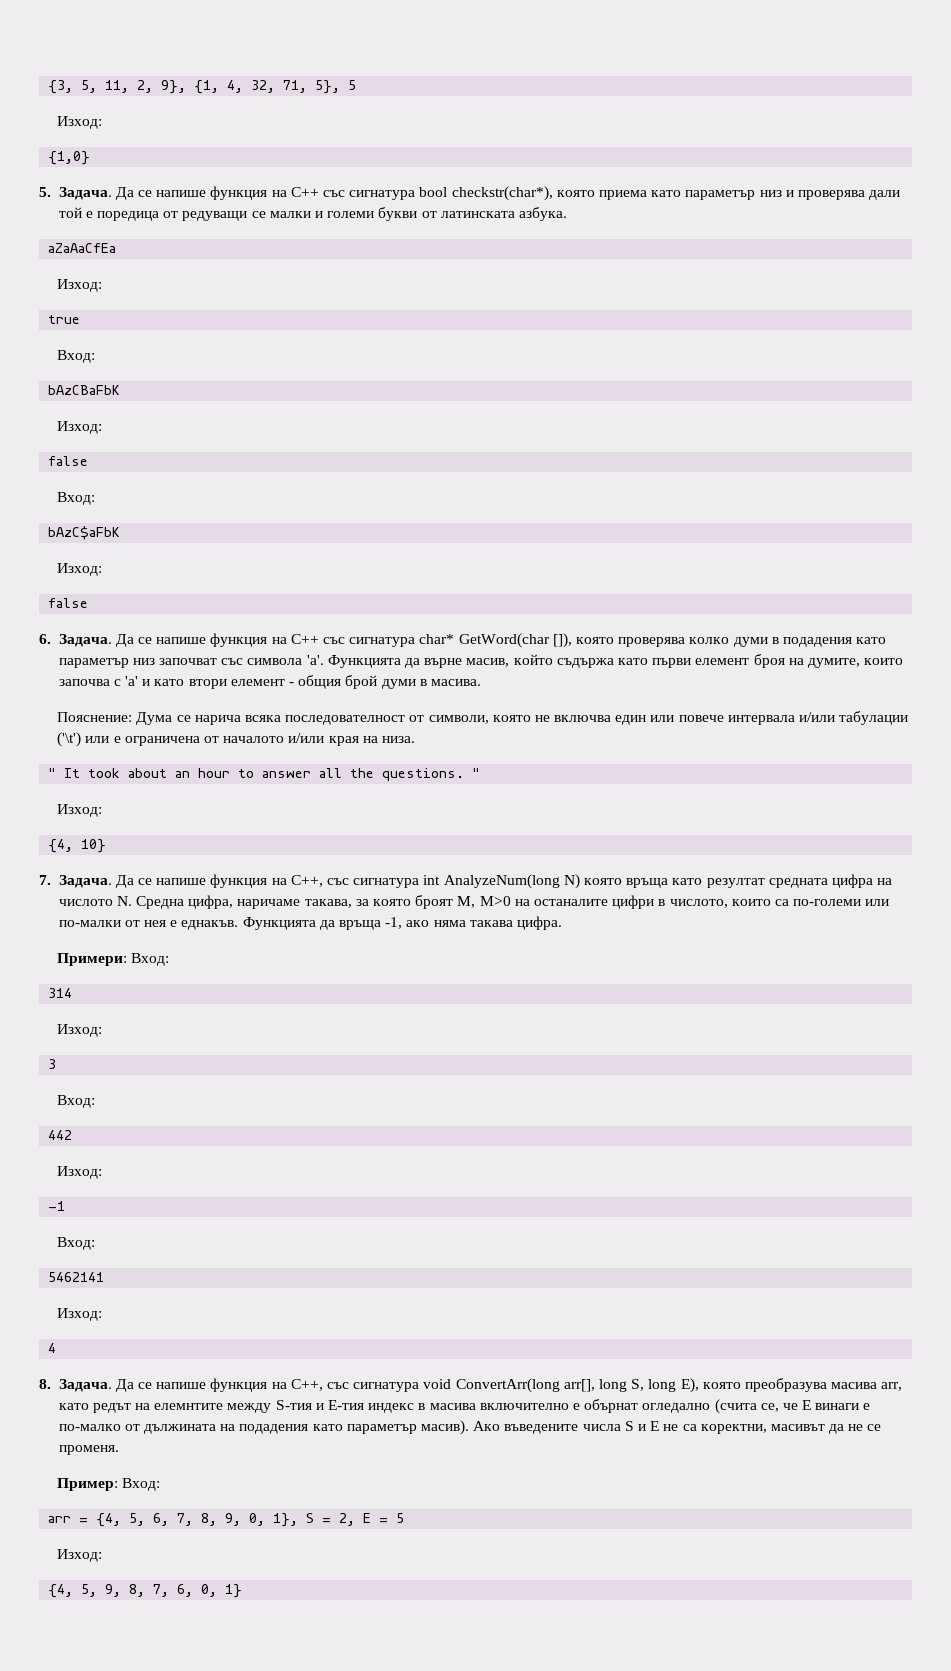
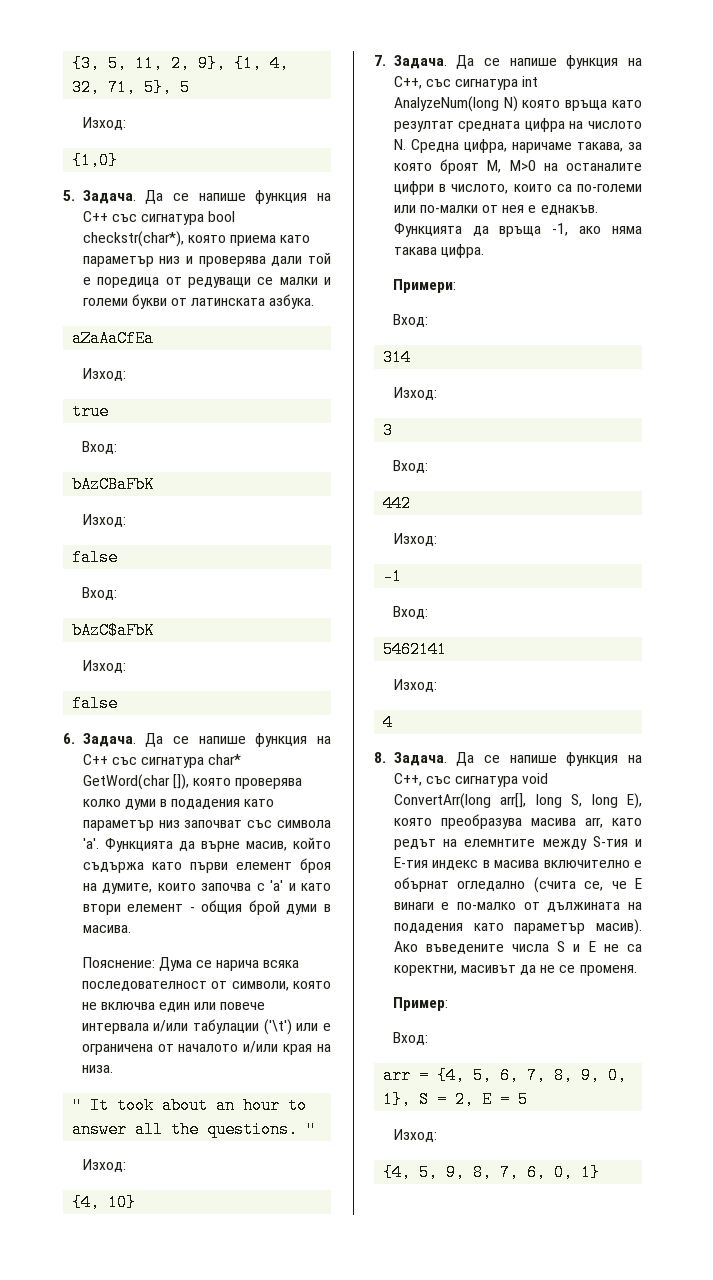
(128, 959) none -> (456, 286) //
(119, 1484) none -> (448, 1004) //

